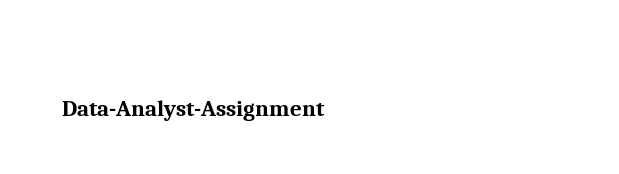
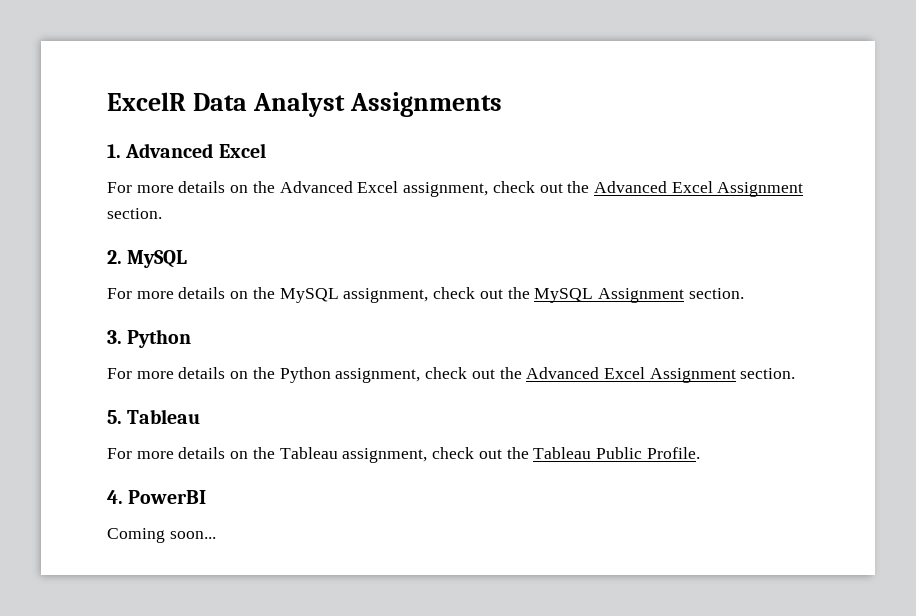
[62,100,325,121] Data-Analyst-Assignment -> [107,92,503,117] [107,143,266,158] [107,181,804,197] [107,208,162,219] [107,250,188,268] [107,287,744,303] [107,329,192,348] [107,367,796,383] [107,409,201,424] [107,447,700,463] [107,490,207,504] [107,528,216,543] ExcelR Data Analyst Assignments // 1. Advanced Excel // For more details on the Advanced Excel assignment, check out the Advanced Excel Assignment section. // 2. MySQL // For more details on the MySQL assignment, check out the MySQL Assignment section. // 3. Python // For more details on the Python assignment, check out the Advanced Excel Assignment section. // 5. Tableau // For more details on the Tableau assignment, check out the Tableau Public Profile. // 4. PowerBI // Coming soon...

